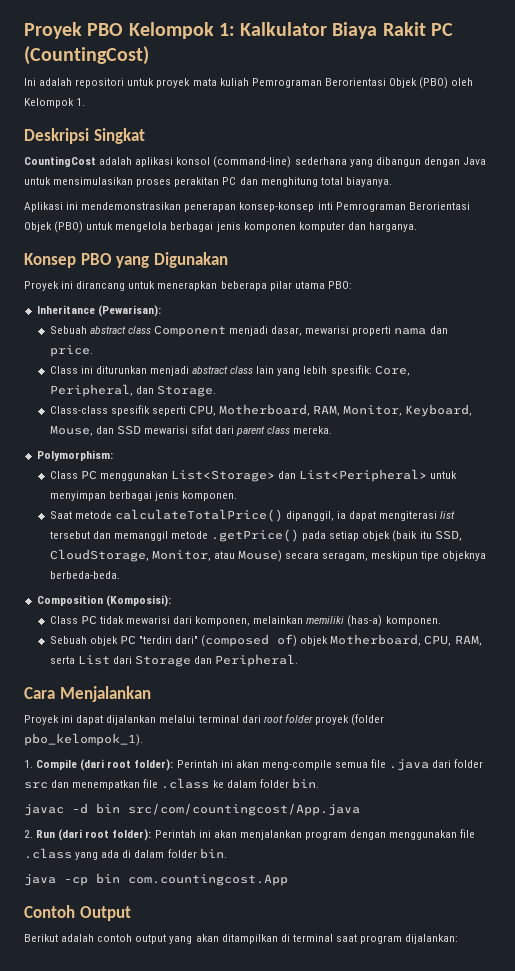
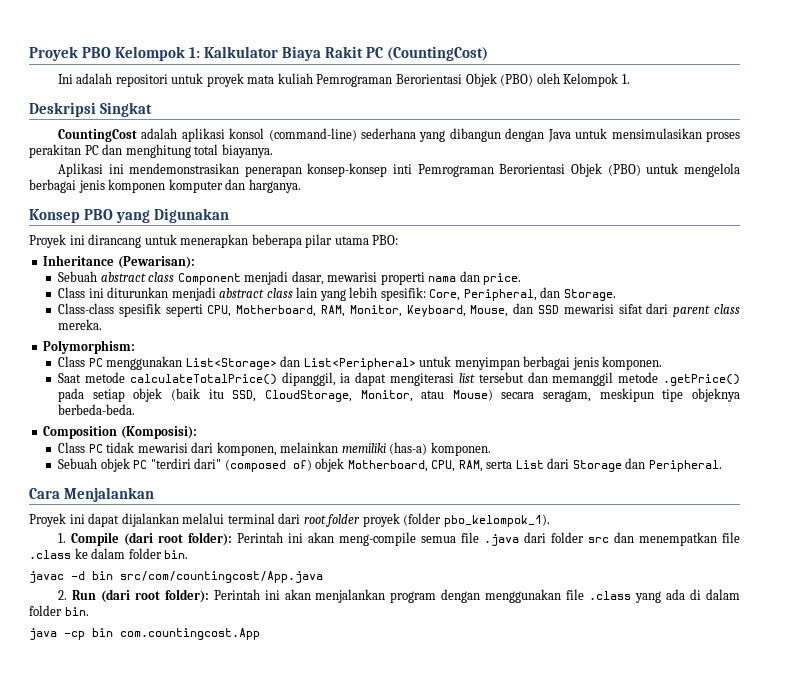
[24,905,131,921] [24,934,459,944] // Contoh Output // Berikut adalah contoh output yang akan ditampilkan di terminal saat program dijalankan: -> (260, 634) none

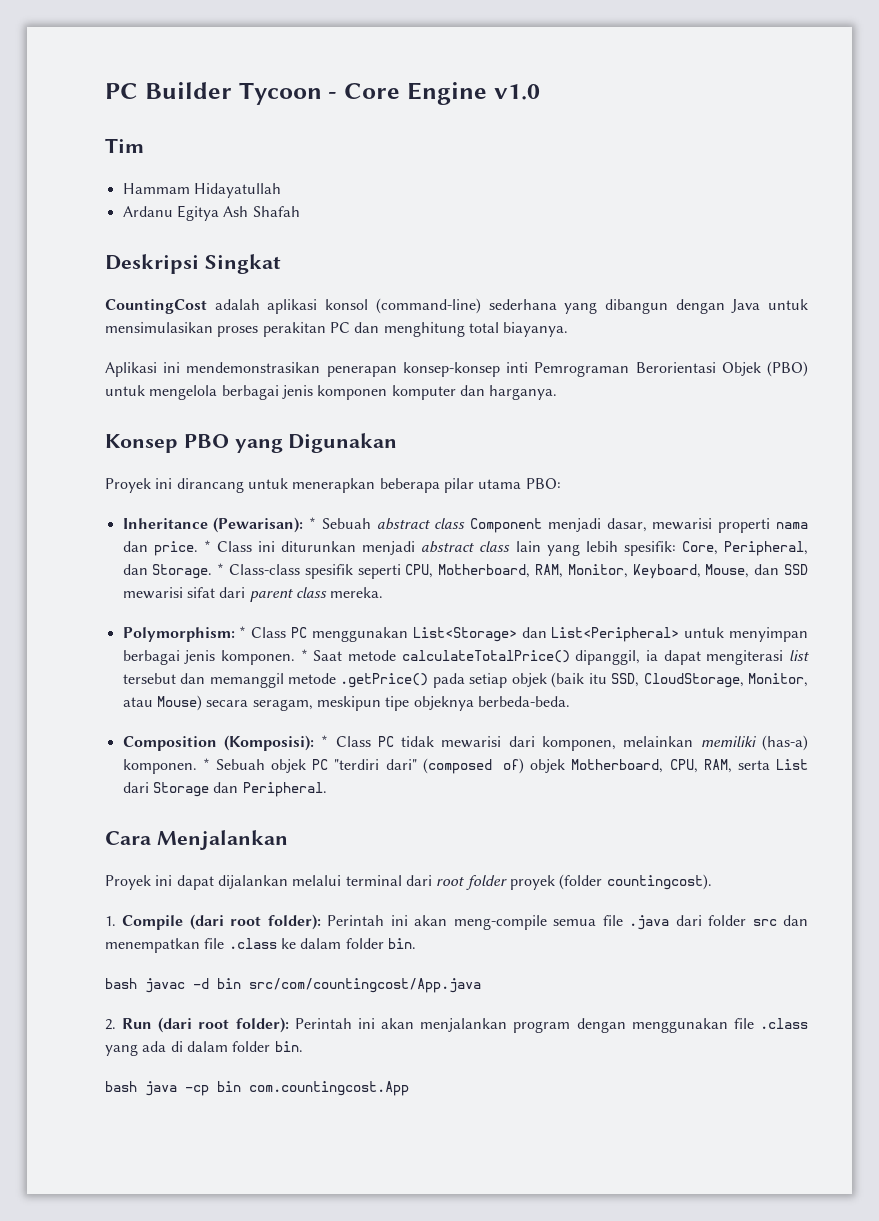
[29,46,489,61] [57,73,630,87] Proyek PBO Kelompok 1: Kalkulator Biaya Rakit PC (CountingCost) // Ini adalah repositori untuk proyek mata kuliah Pemrograman Berorientasi Objek (PBO) oleh Kelompok 1. -> [105,82,540,105] [105,138,144,153] [122,183,281,198] [122,205,300,221] PC Builder Tycoon - Core Engine v1.0 // Tim // Hammam Hidayatullah // Ardanu Egitya Ash Shafah
(195, 262) // -> [309,517,317,529] *
(522, 279) // -> [203,540,211,552] *
(616, 295) // -> [217,563,225,575] *
(136, 347) // -> [239,626,247,638] *
(663, 363) // -> [300,649,308,661] *
(197, 432) // -> [321,735,329,747] *
(491, 449) // -> [202,758,210,770] *
[443,514,550,527] pbo_kelompok_1). -> [606,874,712,890] countingcost).
(189, 554) none -> [105,978,137,989] bash
(89, 611) none -> [105,1081,137,1092] bash

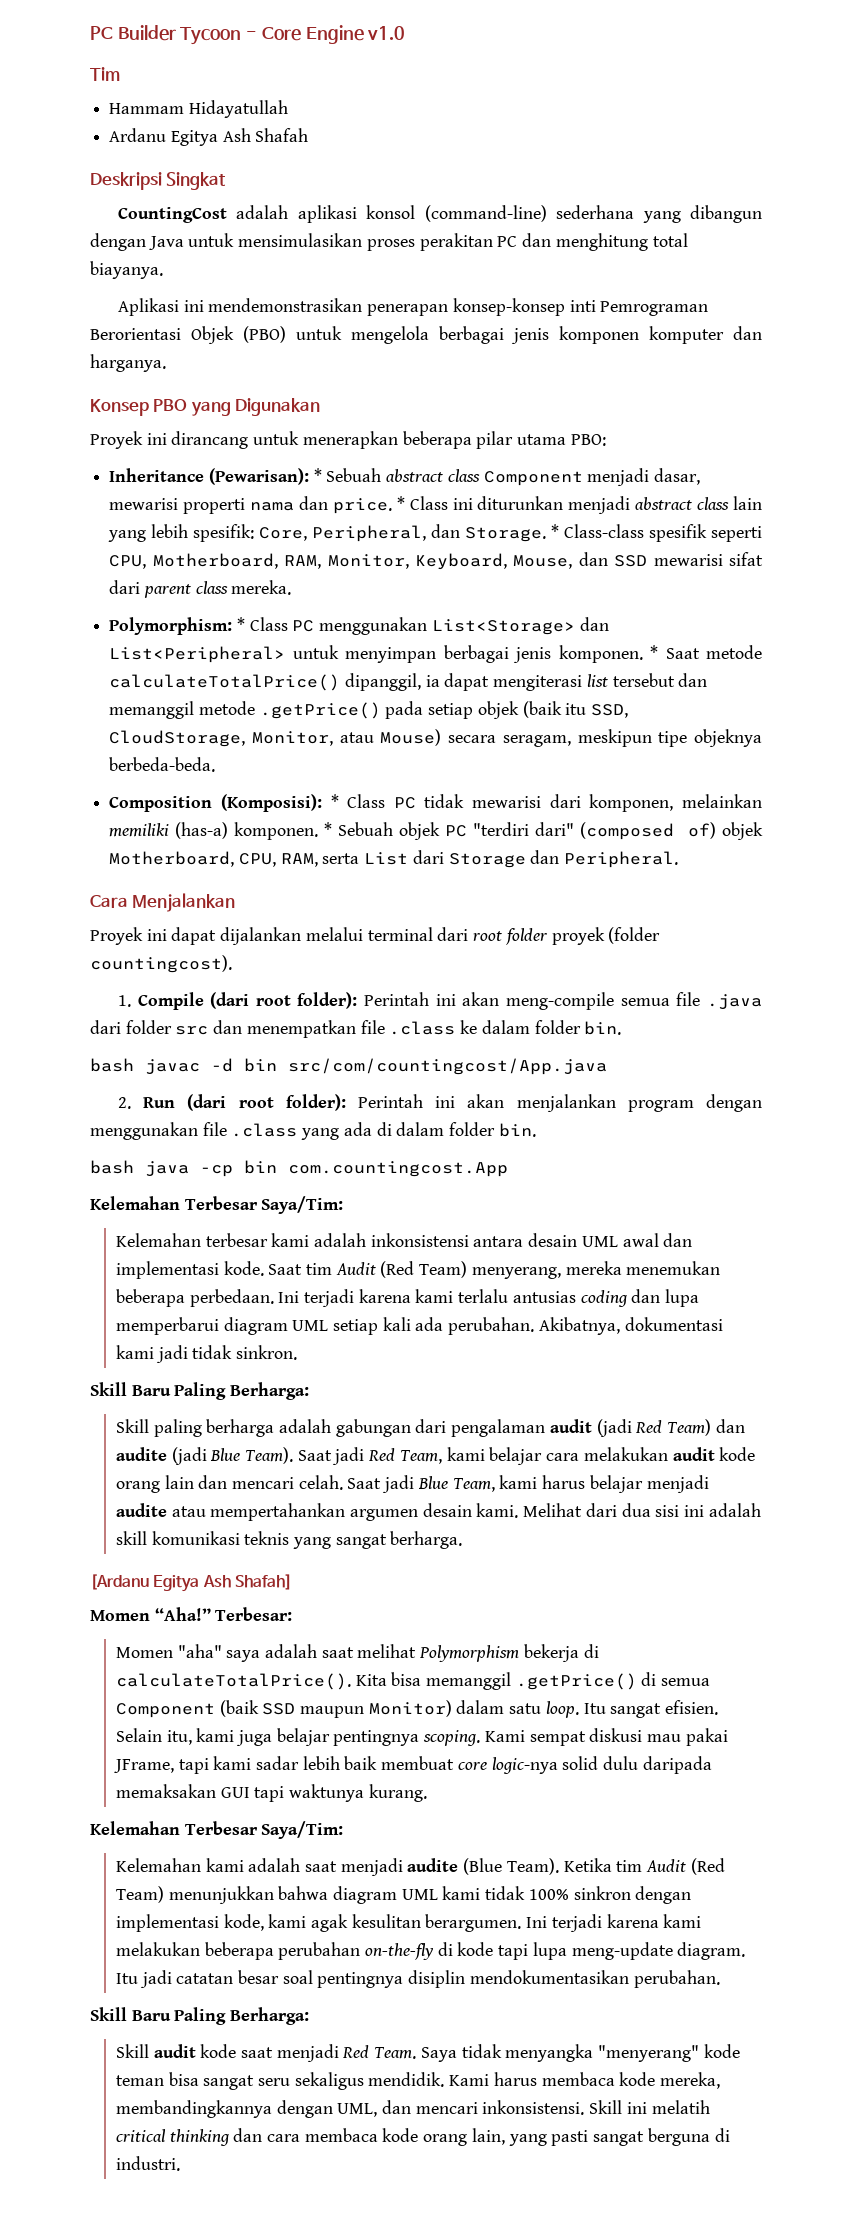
(409, 1088) none -> [90,1196,344,1214] [115,1233,693,1247] [115,1261,721,1279] [115,1289,700,1307] [115,1317,723,1335] [115,1345,298,1363] [90,1382,310,1400] [115,1419,745,1437] [115,1447,756,1465] [115,1475,709,1493] [115,1503,761,1521] [115,1531,463,1549] [90,1574,292,1592] [90,1607,293,1621] [115,1644,599,1662] [115,1672,711,1690] [115,1700,719,1718] [115,1728,728,1746] [113,1756,712,1774] [115,1784,427,1802] [90,1821,344,1839] [115,1858,725,1876] [115,1886,692,1904] [115,1914,702,1932] [115,1942,746,1960] [115,1970,720,1988] [90,2007,310,2025] [115,2044,740,2062] [115,2072,721,2090] [115,2100,710,2118] [115,2128,730,2146] [115,2156,180,2171] // Kelemahan Terbesar Saya/Tim: // Kelemahan terbesar kami adalah inkonsistensi antara desain UML awal dan implementasi kode. Saat tim Audit (Red Team) menyerang, mereka menemukan beberapa perbedaan. Ini terjadi karena kami terlalu antusias coding dan lupa memperbarui diagram UML setiap kali ada perubahan. Akibatnya, dokumentasi kami jadi tidak sinkron. // Skill Baru Paling Berharga: // Skill paling berharga adalah gabungan dari pengalaman audit (jadi Red Team) dan audite (jadi Blue Team). Saat jadi Red Team, kami belajar cara melakukan audit kode orang lain dan mencari celah. Saat jadi Blue Team, kami harus belajar menjadi audite atau mempertahankan argumen desain kami. Melihat dari dua sisi ini adalah skill komunikasi teknis yang sangat berharga. // [Ardanu Egitya Ash Shafah] // Momen “Aha!” Terbesar: // Momen "aha" saya adalah saat melihat Polymorphism bekerja di calculateTotalPrice(). Kita bisa memanggil .getPrice() di semua Component (baik SSD maupun Monitor) dalam satu loop. Itu sangat efisien. Selain itu, kami juga belajar pentingnya scoping. Kami sempat diskusi mau pakai JFrame, tapi kami sadar lebih baik membuat core logic-nya solid dulu daripada memaksakan GUI tapi waktunya kurang. // Kelemahan Terbesar Saya/Tim: // Kelemahan kami adalah saat menjadi audite (Blue Team). Ketika tim Audit (Red Team) menunjukkan bahwa diagram UML kami tidak 100% sinkron dengan implementasi kode, kami agak kesulitan berargumen. Ini terjadi karena kami melakukan beberapa perubahan on-the-fly di kode tapi lupa meng-update diagram. Itu jadi catatan besar soal pentingnya disiplin mendokumentasikan perubahan. // Skill Baru Paling Berharga: // Skill audit kode saat menjadi Red Team. Saya tidak menyangka "menyerang" kode teman bisa sangat seru sekaligus mendidik. Kami harus membaca kode mereka, membandingkannya dengan UML, dan mencari inkonsistensi. Skill ini melatih critical thinking dan cara membaca kode orang lain, yang pasti sangat berguna di industri.

